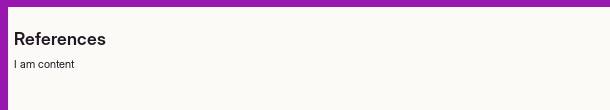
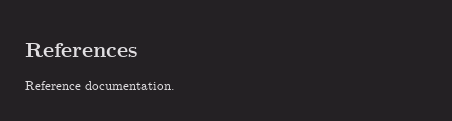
[14,60,75,68] I am content -> [25,81,175,90] Reference documentation.

